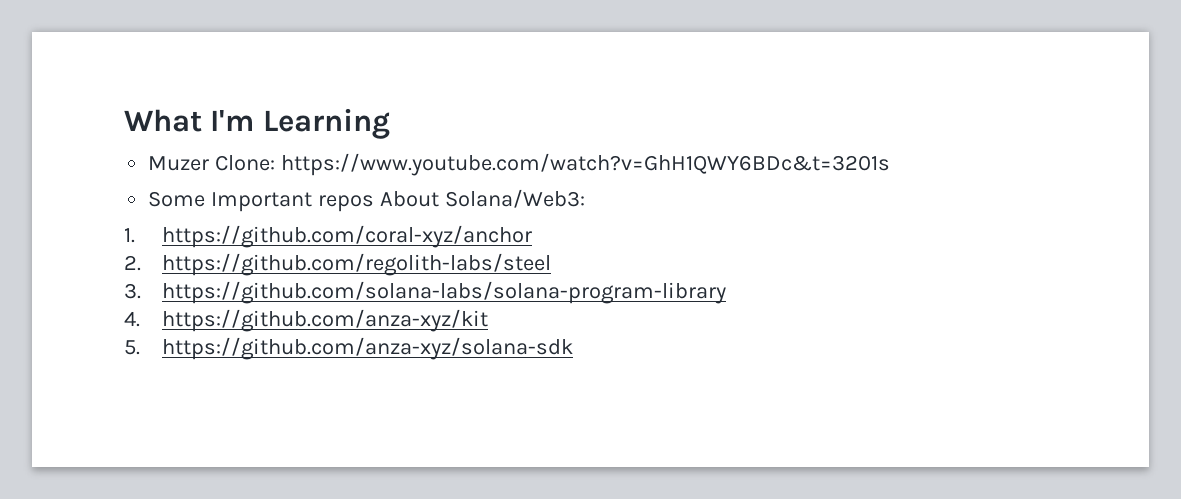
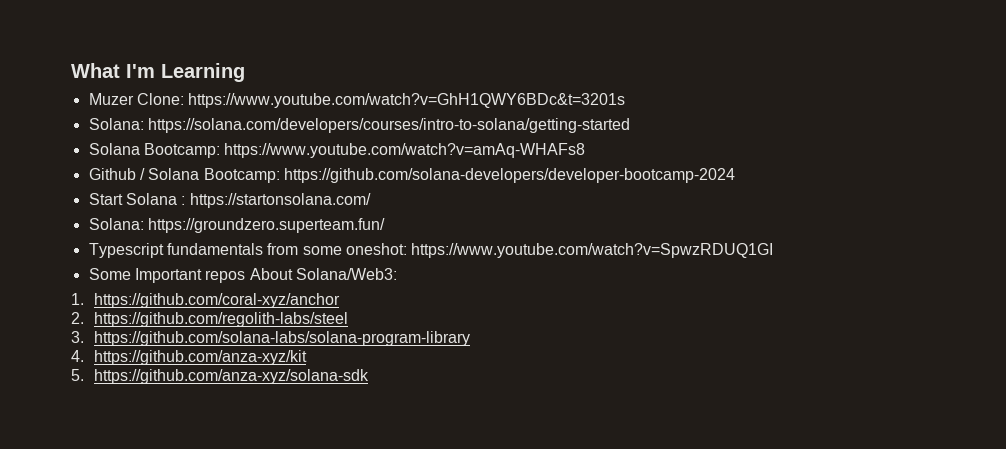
(891, 164) none -> [88,118,630,133] [88,143,586,158] [88,168,735,183] [88,193,371,208] [88,218,385,233] [88,243,774,258] // Solana: https://solana.com/developers/courses/intro-to-solana/getting-started // Solana Bootcamp: https://www.youtube.com/watch?v=amAq-WHAFs8 // Github / Solana Bootcamp: https://github.com/solana-developers/developer-bootcamp-2024 // Start Solana : https://startonsolana.com/ // Solana: https://groundzero.superteam.fun/ // Typescript fundamentals from some oneshot: https://www.youtube.com/watch?v=SpwzRDUQ1GI

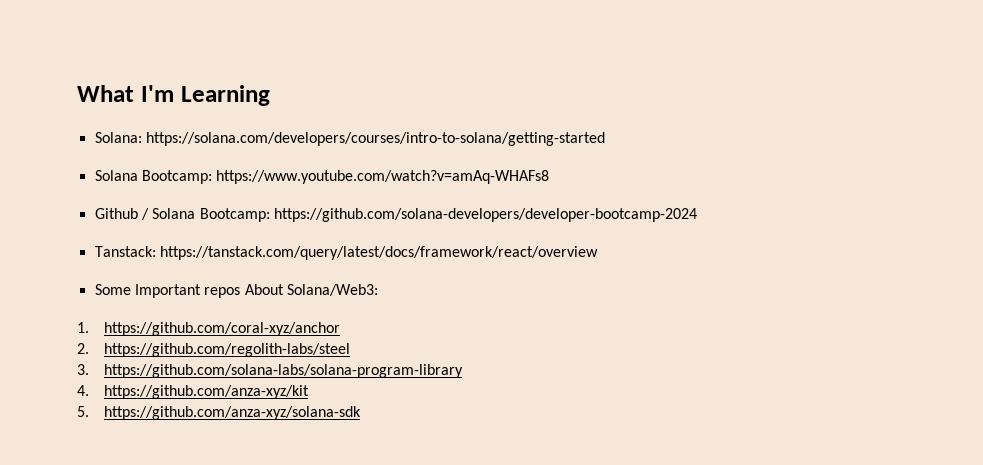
[88,93,626,108] // Muzer Clone: https://www.youtube.com/watch?v=GhH1QWY6BDc&t=3201s -> (270, 95) none
[88,193,371,208] [88,218,385,233] [88,243,774,258] Start Solana : https://startonsolana.com/ // Solana: https://groundzero.superteam.fun/ // Typescript fundamentals from some oneshot: https://www.youtube.com/watch?v=SpwzRDUQ1GI -> [94,246,598,260] Tanstack: https://tanstack.com/query/latest/docs/framework/react/overview

